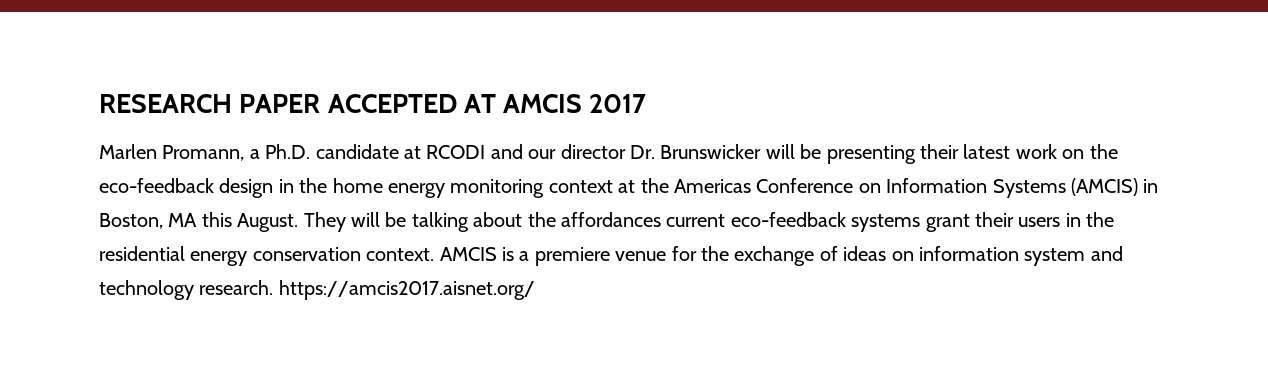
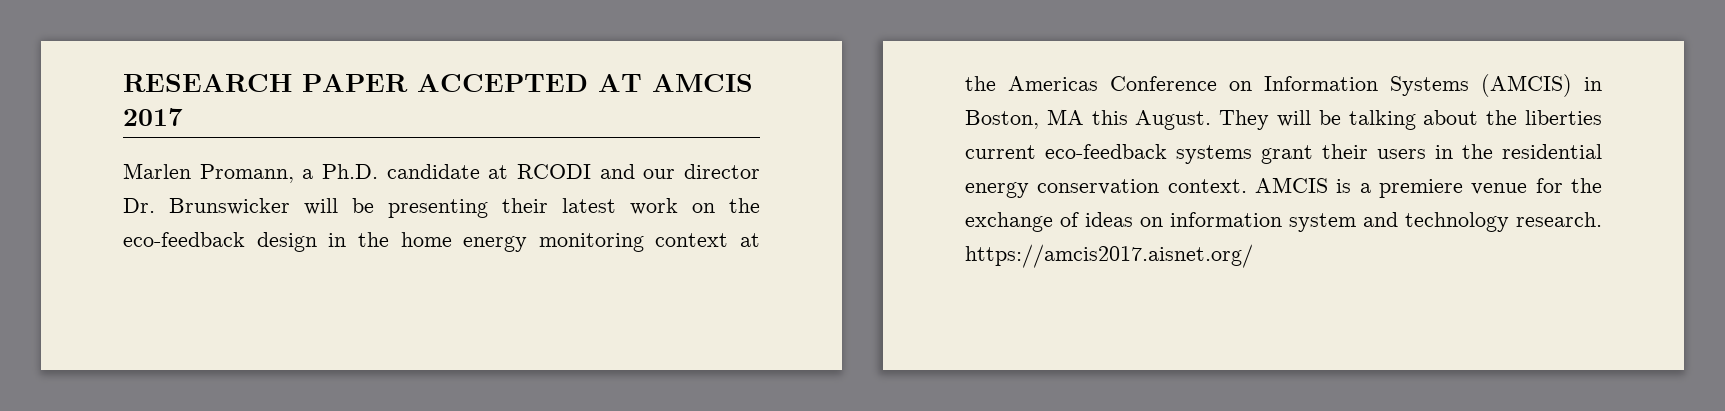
[560,212,661,227] affordances -> [1525,110,1602,125] liberties

